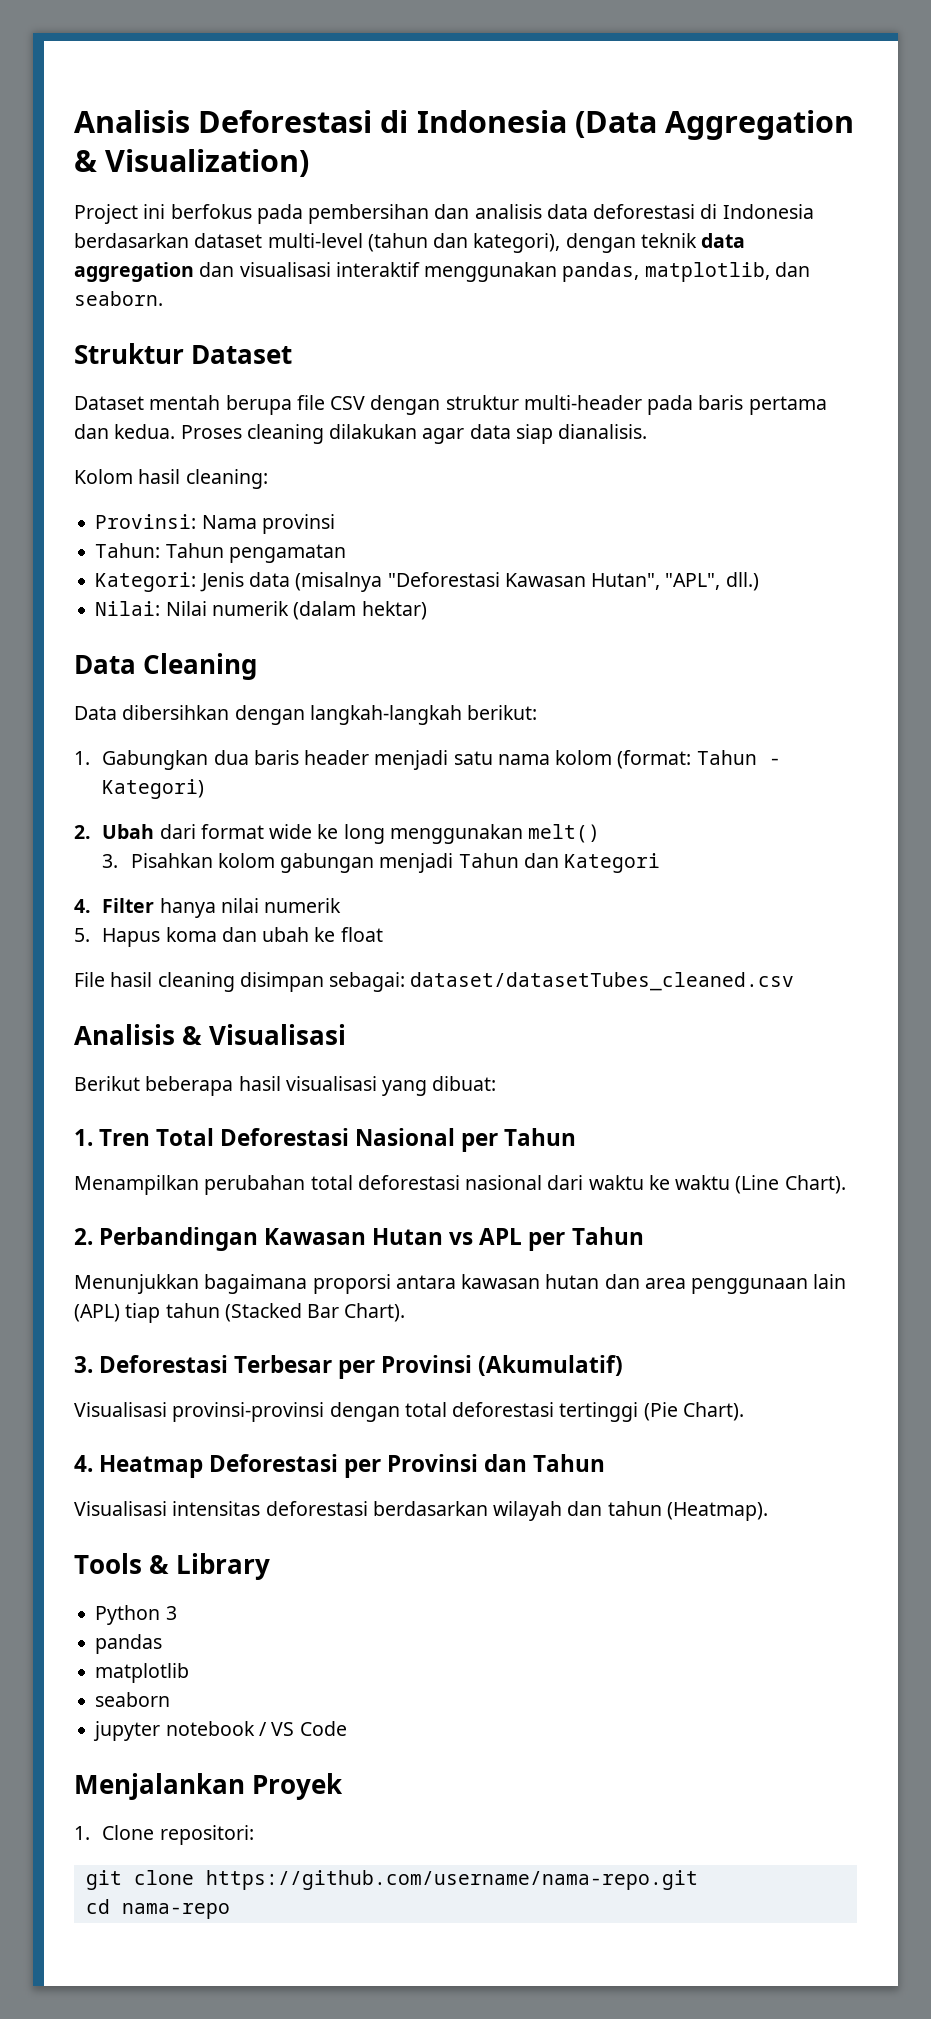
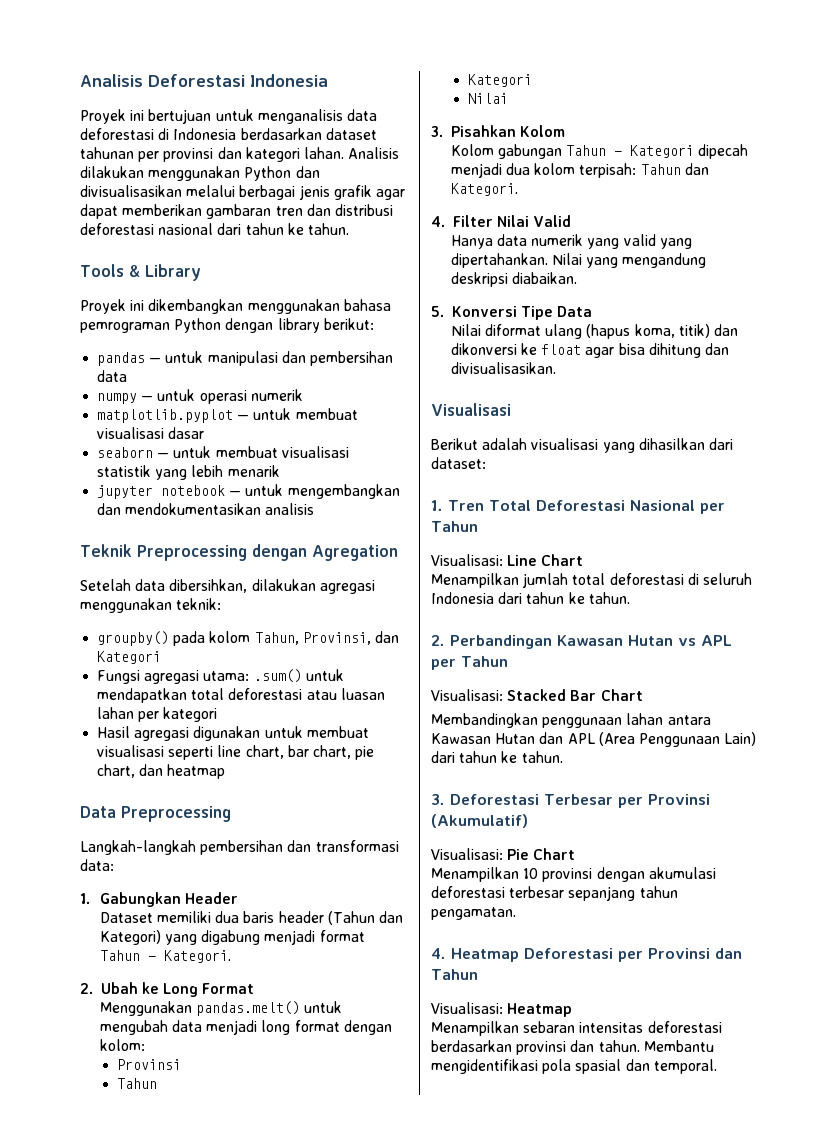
[380,110,855,140] [74,149,310,177] [74,204,542,224] di Indonesia (Data Aggregation & Visualization) // Project ini berfokus pada pembersihan dan analisis -> [250,74,328,87] [80,109,343,124] Indonesia // Proyek ini bertujuan untuk menganalisis
[267,233,746,253] [74,262,810,282] [74,291,163,306] [74,343,293,364] [74,395,827,415] [74,424,648,444] [74,469,268,489] [95,514,335,534] [95,543,346,563] [95,572,759,592] [95,601,427,620] [74,653,258,680] [74,705,538,725] [74,750,781,770] [102,779,205,799] multi-level (tahun dan kategori), dengan teknik data aggregation dan visualisasi interaktif menggunakan pandas, matplotlib, dan seaborn. // Struktur Dataset // Dataset mentah berupa file CSV dengan struktur multi-header pada baris pertama dan kedua. Proses cleaning dilakukan agar data siap dianalisis. // Kolom hasil cleaning: // Provinsi: Nama provinsi // Tahun: Tahun pengamatan // Kategori: Jenis data (misalnya "Deforestasi Kawasan Hutan", "APL", dll.) // Nilai: Nilai numerik (dalam hektar) // Data Cleaning // Data dibersihkan dengan langkah-langkah berikut: // 1. Gabungkan dua baris header menjadi satu nama kolom (format: Tahun - Kategori) -> [80,147,400,162] [80,166,320,181] [80,185,405,200] [80,204,393,219] [80,223,349,235] [80,264,201,281] [80,299,391,314] [80,318,374,333] [97,351,393,366] [97,370,128,382] [97,389,303,404] [97,408,358,423] [97,427,205,439] [97,446,349,458] [97,465,280,480] [97,484,400,499] [97,503,315,515] [80,544,398,561] [80,579,375,594] [80,598,222,613] [97,631,399,646] [97,651,162,664] [97,669,344,684] [97,688,385,703] [97,707,218,722] [97,726,369,741] [97,745,375,760] [97,764,226,779] [80,806,231,822] [80,840,399,855] [80,859,114,871] [80,892,239,907] [99,911,403,925] [99,930,365,945] [99,950,231,963] tahunan per provinsi dan kategori lahan. Analisis dilakukan menggunakan Python dan divisualisasikan melalui berbagai jenis grafik agar dapat memberikan gambaran tren dan distribusi deforestasi nasional dari tahun ke tahun. // Tools & Library // Proyek ini dikembangkan menggunakan bahasa pemrograman Python dengan library berikut: // pandas — untuk manipulasi dan pembersihan data // numpy — untuk operasi numerik // matplotlib.pyplot — untuk membuat visualisasi dasar // seaborn — untuk membuat visualisasi statistik yang lebih menarik // jupyter notebook — untuk mengembangkan dan mendokumentasikan analisis // Teknik Preprocessing dengan Agregation // Setelah data dibersihkan, dilakukan agregasi menggunakan teknik: // groupby() pada kolom Tahun, Provinsi, dan Kategori // Fungsi agregasi utama: .sum() untuk mendapatkan total deforestasi atau luasan lahan per kategori // Hasil agregasi digunakan untuk membuat visualisasi seperti line chart, bar chart, pie chart, dan heatmap // Data Preprocessing // Langkah-langkah pembersihan dan transformasi data: // 1. Gabungkan Header // Dataset memiliki dua baris header (Tahun dan Kategori) yang digabung menjadi format Tahun - Kategori.
[159,824,601,844] [102,853,454,873] dari format wide ke long menggunakan melt() // 3. Pisahkan kolom gabungan menjadi -> [141,982,255,997] [99,1001,343,1016] [99,1020,392,1035] [99,1039,145,1051] [116,1059,181,1070] [116,1078,157,1089] [467,74,532,87] [467,93,508,104] [431,125,566,137] [450,144,749,159] [450,163,637,178] ke Long Format // Menggunakan pandas.melt() untuk mengubah data menjadi long format dengan kolom: // Provinsi // Tahun // Kategori // Nilai // 3. Pisahkan Kolom // Kolom gabungan Tahun - Kategori dipecah menjadi dua kolom terpisah:
[564,853,661,873] Kategori -> [450,183,518,196] Kategori.
[159,898,342,918] [74,927,383,947] [74,972,795,992] [74,1024,347,1045] [74,1076,497,1096] hanya nilai numerik // 5. Hapus koma dan ubah ke float // File hasil cleaning disimpan sebagai: dataset/datasetTubes_cleaned.csv // Analisis & Visualisasi // Berikut beberapa hasil visualisasi yang dibuat: -> [496,215,572,227] [450,234,692,249] [450,253,707,268] [450,272,578,287] [431,306,593,320] [450,324,738,339] [450,343,729,358] [450,362,556,374] [431,403,511,416] [431,438,733,453] [431,457,486,469] Nilai Valid // Hanya data numerik yang valid yang dipertahankan. Nilai yang mengandung deskripsi diabaikan. // 5. Konversi Tipe Data // Nilai diformat ulang (hapus koma, titik) dan dikonversi ke float agar bisa dihitung dan divisualisasikan. // Visualisasi // Berikut adalah visualisasi yang dihasilkan dari dataset:
[74,1175,846,1195] // Menampilkan perubahan total deforestasi nasional dari waktu ke waktu (Line Chart). -> [431,554,584,566] [431,573,752,588] [431,592,630,604] // Visualisasi: Line Chart // Menampilkan jumlah total deforestasi di seluruh Indonesia dari tahun ke tahun.
[74,1274,847,1294] [74,1303,406,1323] Menunjukkan bagaimana proporsi antara kawasan hutan dan area penggunaan lain (APL) tiap tahun (Stacked Bar Chart). -> [431,689,643,701] [431,713,711,728] [431,732,757,747] [431,751,563,763] Visualisasi: Stacked Bar Chart // Membandingkan penggunaan lahan antara Kawasan Hutan dan APL (Area Penggunaan Lain) dari tahun ke tahun.
[74,1402,744,1422] Visualisasi provinsi-provinsi dengan total deforestasi tertinggi (Pie Chart). -> [431,848,576,860] [431,867,716,882] [431,886,678,901] [431,907,516,920] Visualisasi: Pie Chart // Menampilkan 10 provinsi dengan akumulasi deforestasi terbesar sepanjang tahun pengamatan.
[74,1501,768,1521] [74,1553,271,1580] [95,1605,177,1625] [95,1634,163,1654] [95,1663,190,1683] [95,1692,171,1707] [93,1721,347,1741] [74,1773,344,1800] [74,1825,254,1845] [85,1870,698,1890] [85,1899,230,1919] Visualisasi intensitas deforestasi berdasarkan wilayah dan tahun (Heatmap). // Tools & Library // Python 3 // pandas // matplotlib // seaborn // jupyter notebook / VS Code // Menjalankan Proyek // 1. Clone repositori: // git clone https://github.com/username/nama-repo.git // cd nama-repo -> [431,1002,573,1017] [431,1021,722,1036] [431,1040,714,1055] [431,1059,717,1074] Visualisasi: Heatmap // Menampilkan sebaran intensitas deforestasi berdasarkan provinsi dan tahun. Membantu mengidentifikasi pola spasial dan temporal.

